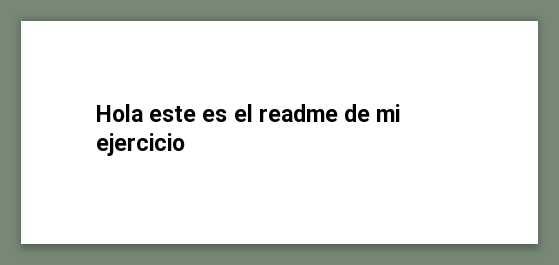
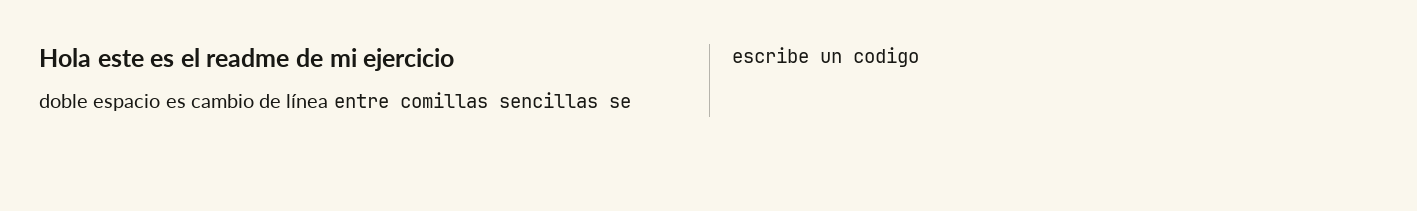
(185, 144) none -> [39,92,631,111] [732,47,919,67] // doble espacio es cambio de línea entre comillas sencillas se escribe un codigo

